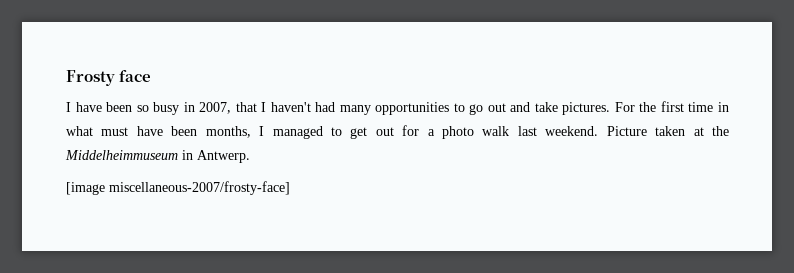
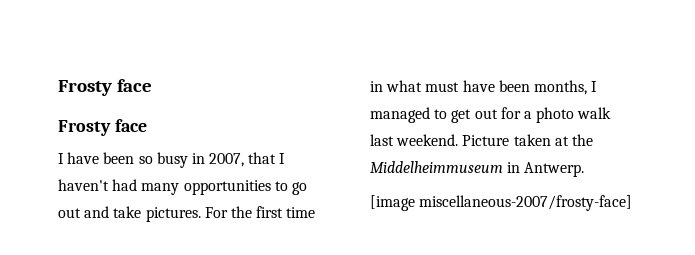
[66,70,152,86] Frosty face -> [58,79,153,96] [58,119,147,136] Frosty face // Frosty face

